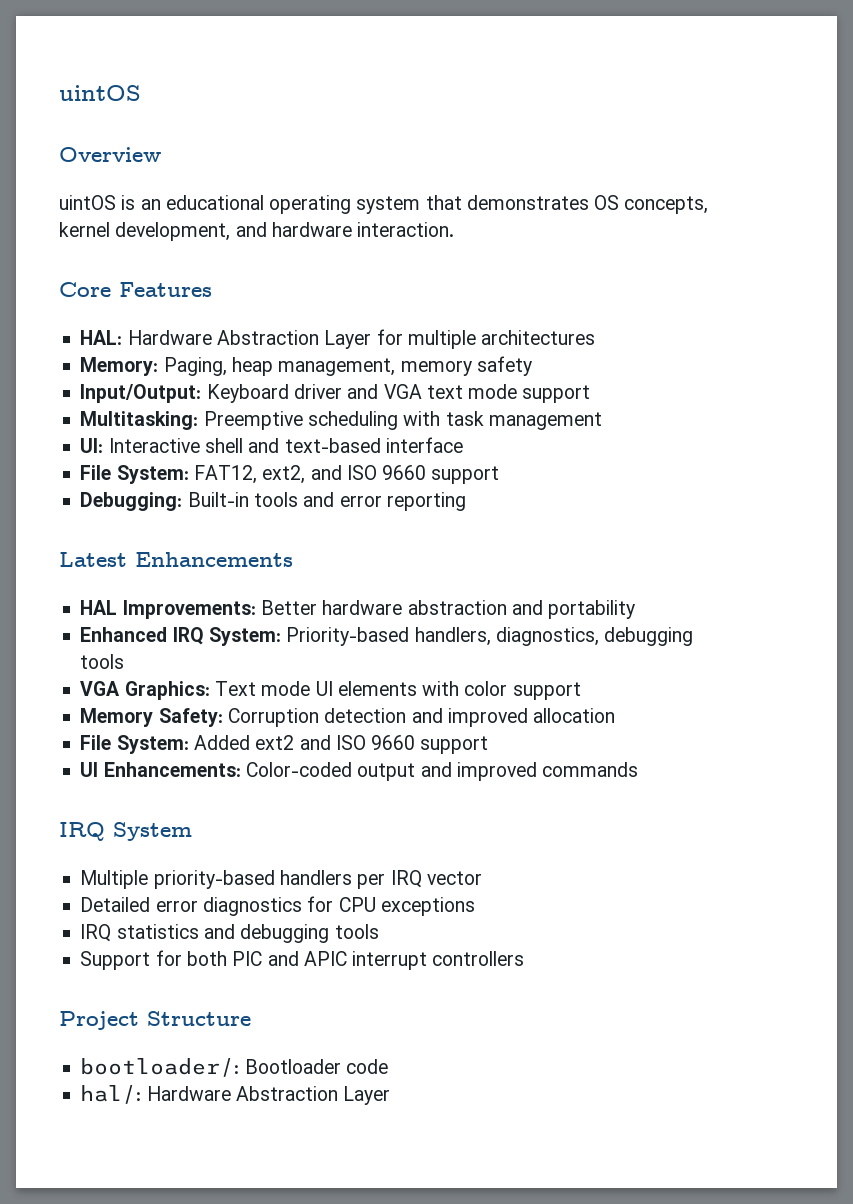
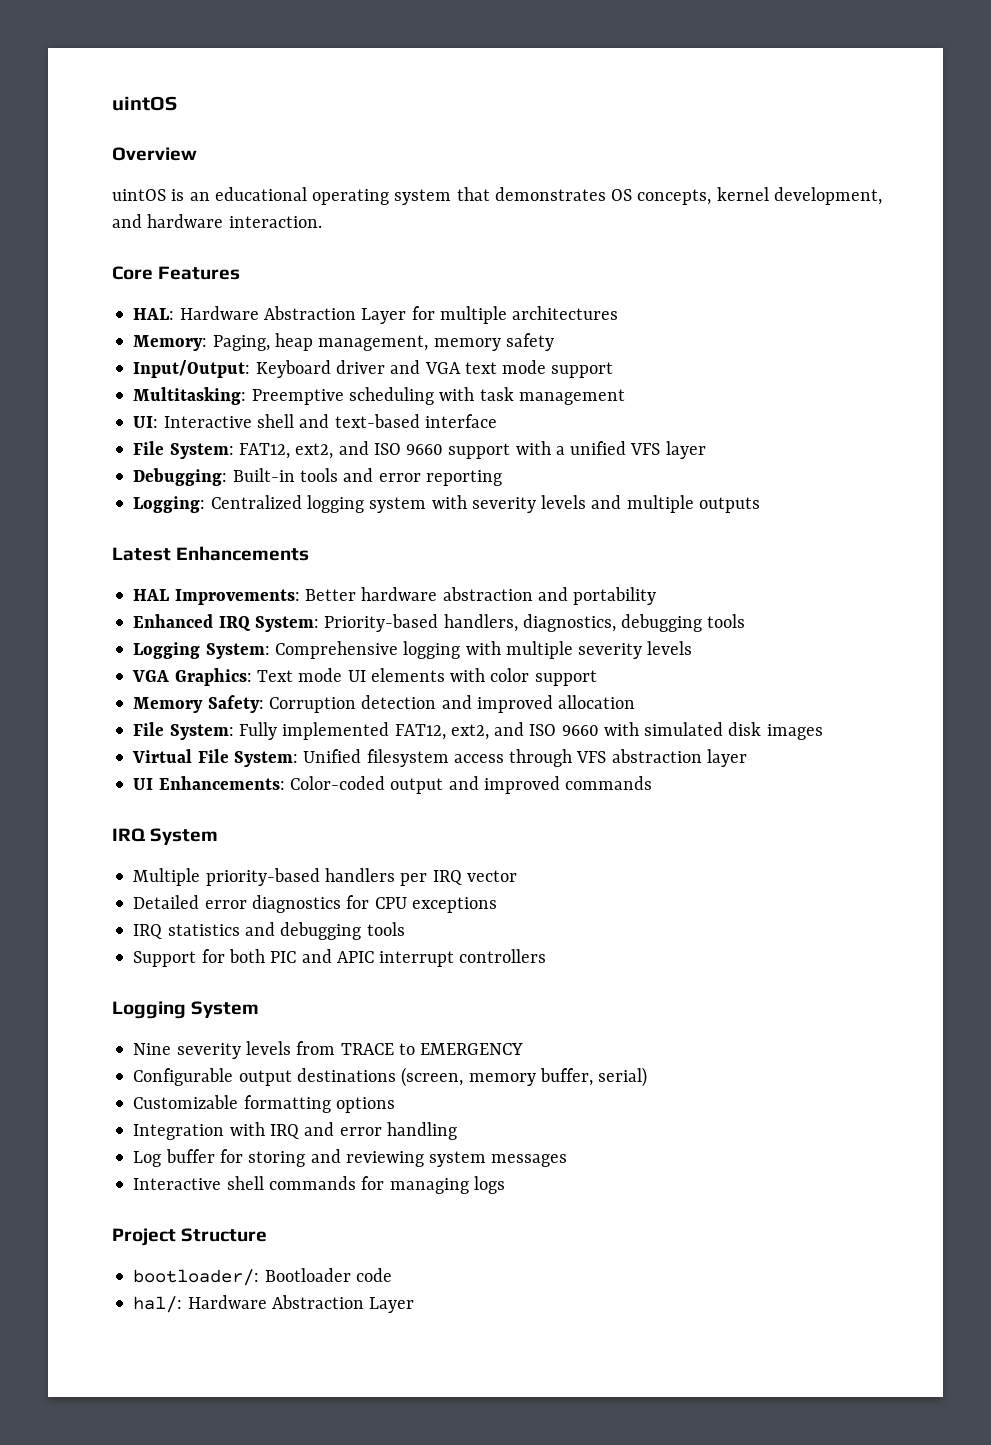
(500, 475) none -> [515,441,706,459] with a unified VFS layer
(466, 501) none -> [133,495,760,513] // Logging: Centralized logging system with severity levels and multiple outputs
(125, 661) none -> [133,641,693,659] // Logging System: Comprehensive logging with multiple severity levels
[193,735,489,754] Added ext2 and ISO 9660 support -> [238,722,823,740] [132,749,747,767] Fully implemented FAT12, ext2, and ISO 9660 with simulated disk images // Virtual File System: Unified filesystem access through VFS abstraction layer
(525, 958) none -> [112,1001,260,1019] [133,1041,524,1059] [133,1067,648,1087] [133,1095,395,1113] [133,1122,457,1140] [133,1149,568,1167] [133,1176,505,1194] // Logging System // Nine severity levels from TRACE to EMERGENCY // Configurable output destinations (screen, memory buffer, serial) // Customizable formatting options // Integration with IRQ and error handling // Log buffer for storing and reviewing system messages // Interactive shell commands for managing logs

